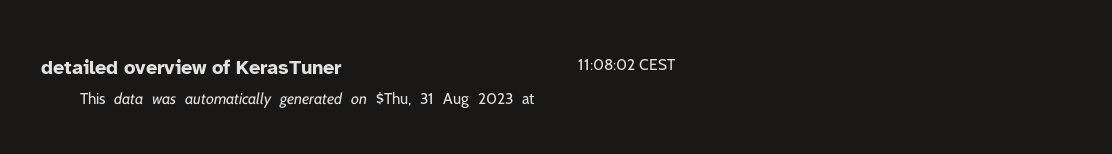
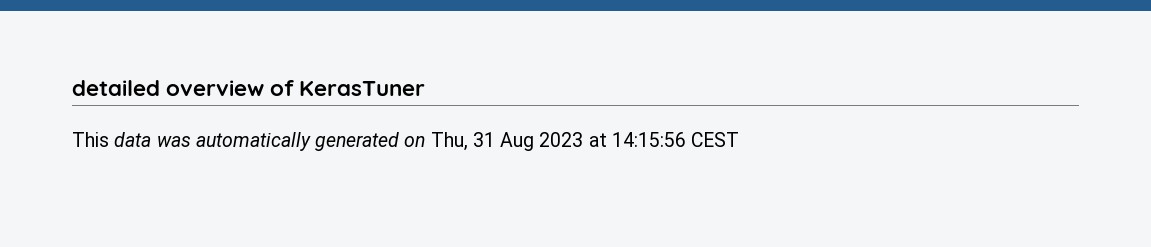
[376,92,412,106] $Thu, -> [430,132,468,151] Thu,
[578,59,635,70] 11:08:02 -> [611,132,686,147] 14:15:56

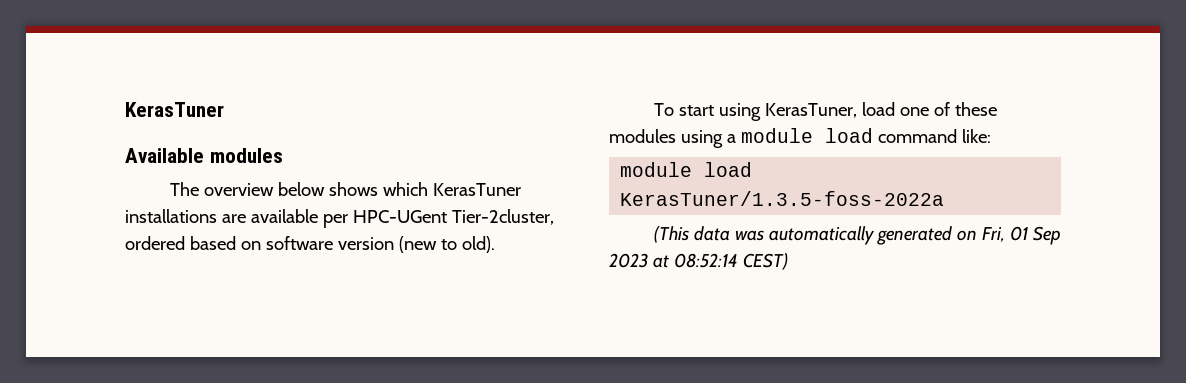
[72,80,426,96] [72,132,109,147] detailed overview of KerasTuner // This -> [125,102,224,117] [125,148,283,163] [169,182,521,196] [125,209,554,228] [125,236,495,253] [653,102,997,121] [609,128,991,148] [620,162,753,177] [620,191,945,206] [653,226,689,243] KerasTuner // Available modules // The overview below shows which KerasTuner installations are available per HPC-UGent Tier-2cluster, ordered based on software version (new to old). // To start using KerasTuner, load one of these modules using a module load command like: // module load KerasTuner/1.3.5-foss-2022a // (This
[430,132,740,151] Thu, 31 Aug 2023 at 14:15:56 CEST -> [981,226,1061,245] [609,253,788,270] Fri, 01 Sep 2023 at 08:52:14 CEST)

